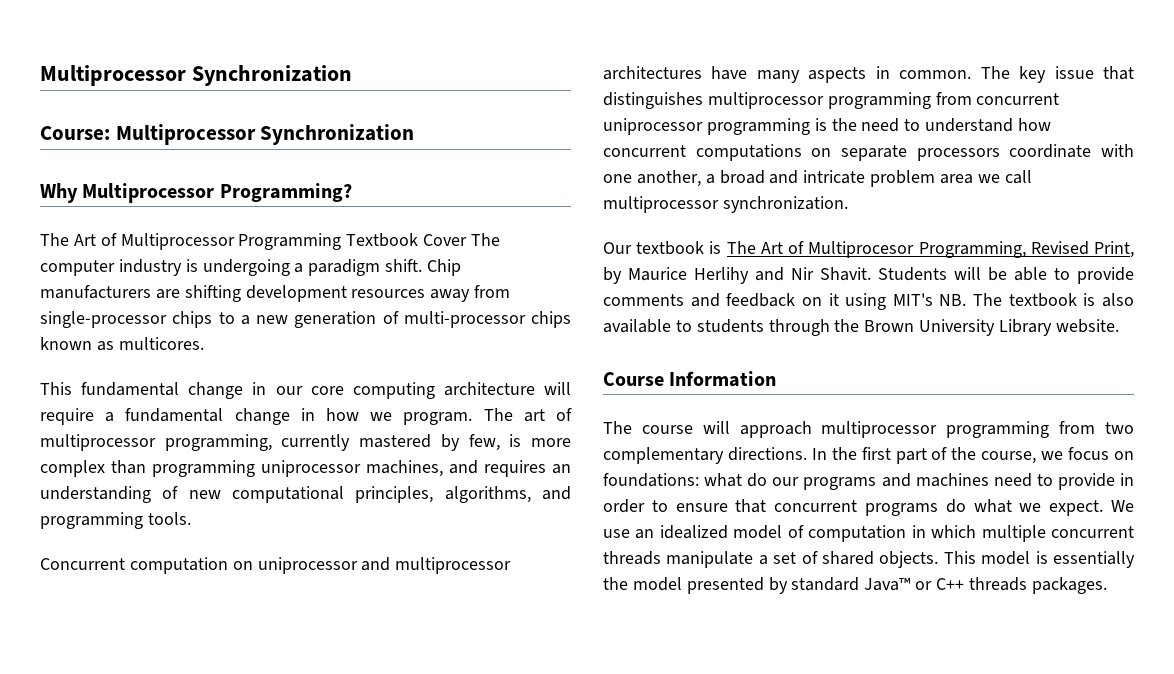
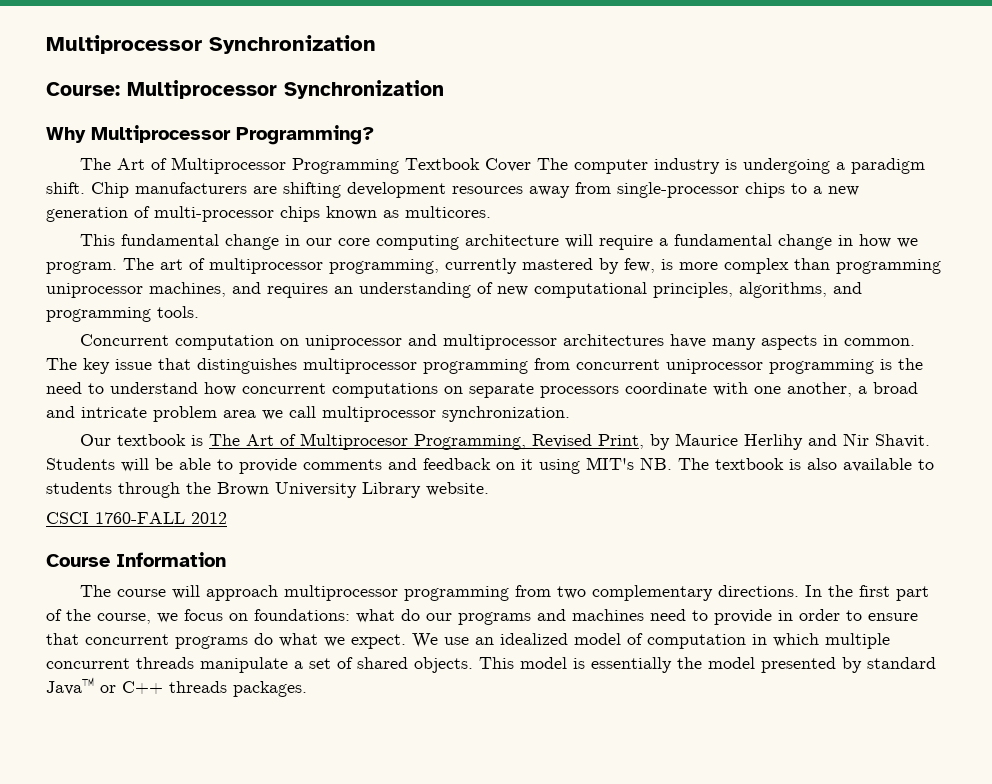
(1119, 326) none -> [46,512,227,524] // CSCI 1760-FALL 2012

